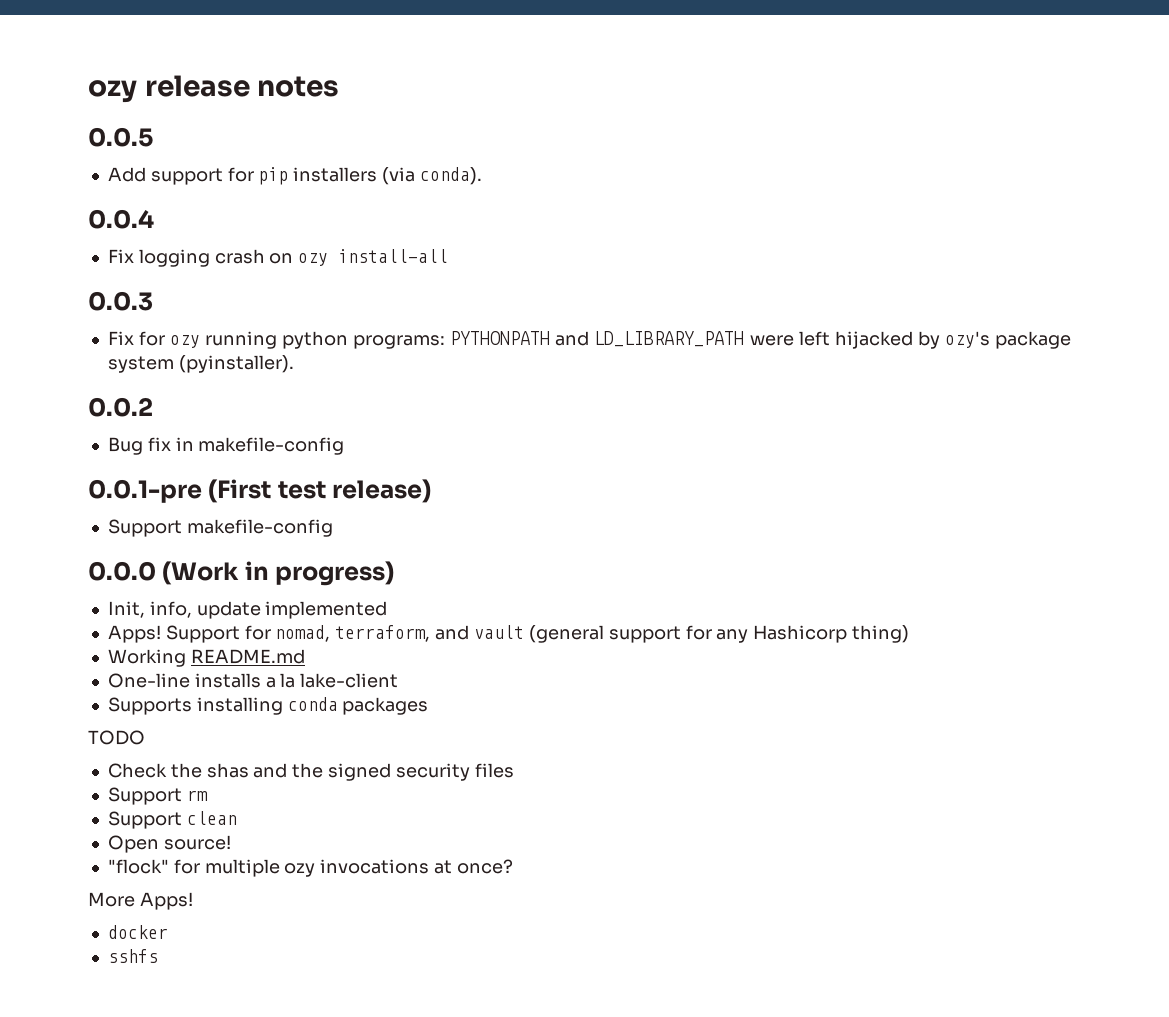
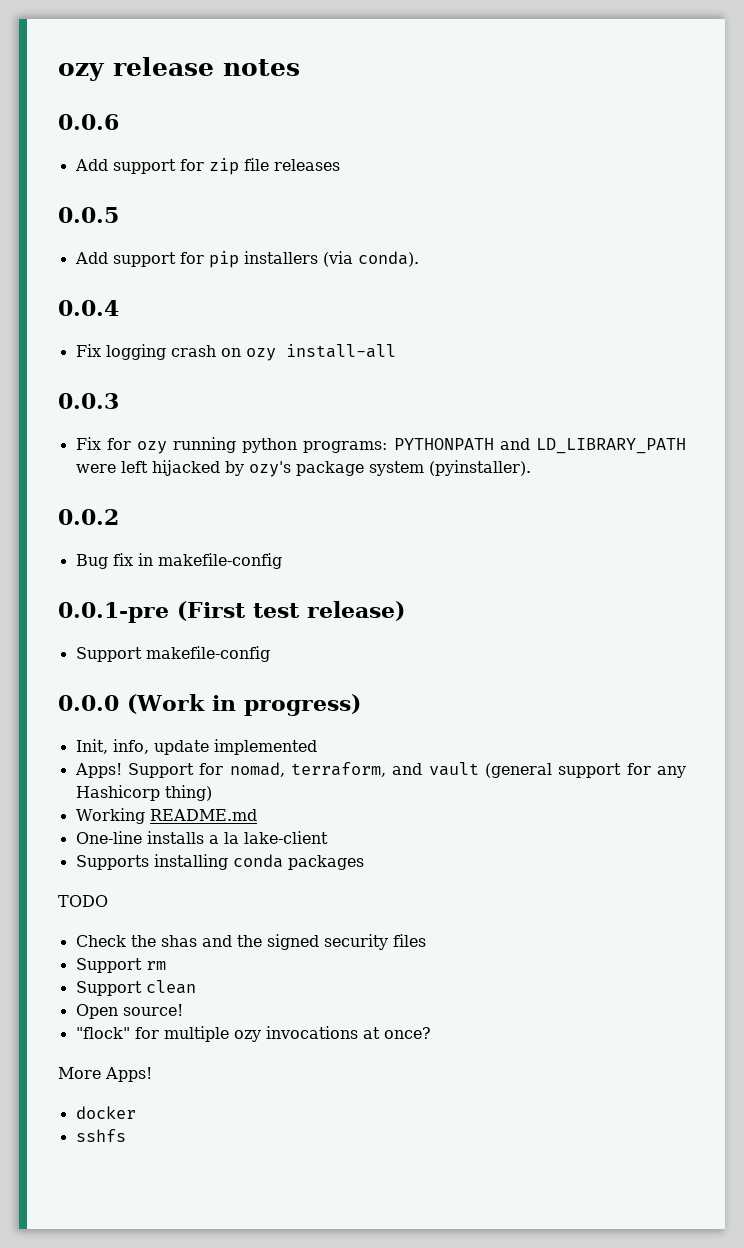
(340, 86) none -> [58,114,119,130] [74,158,340,175] // 0.0.6 // Add support for zip file releases

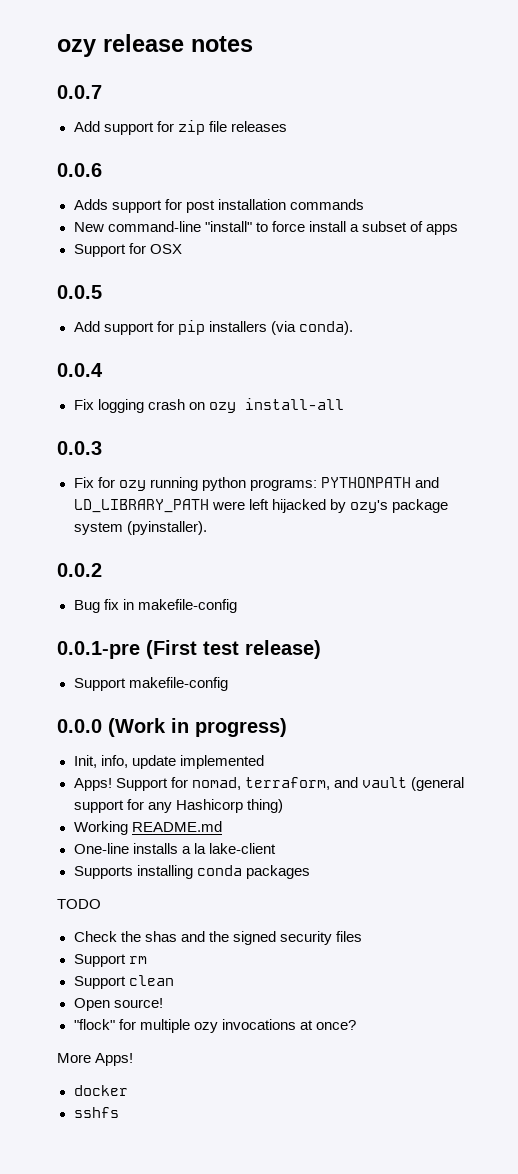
[58,114,119,130] 0.0.6 -> [57,85,102,99] 0.0.7
(340, 165) none -> [57,163,102,177] [73,199,364,213] [73,221,458,235] [73,243,182,257] // 0.0.6 // Adds support for post installation commands // New command-line "install" to force install a subset of apps // Support for OSX

